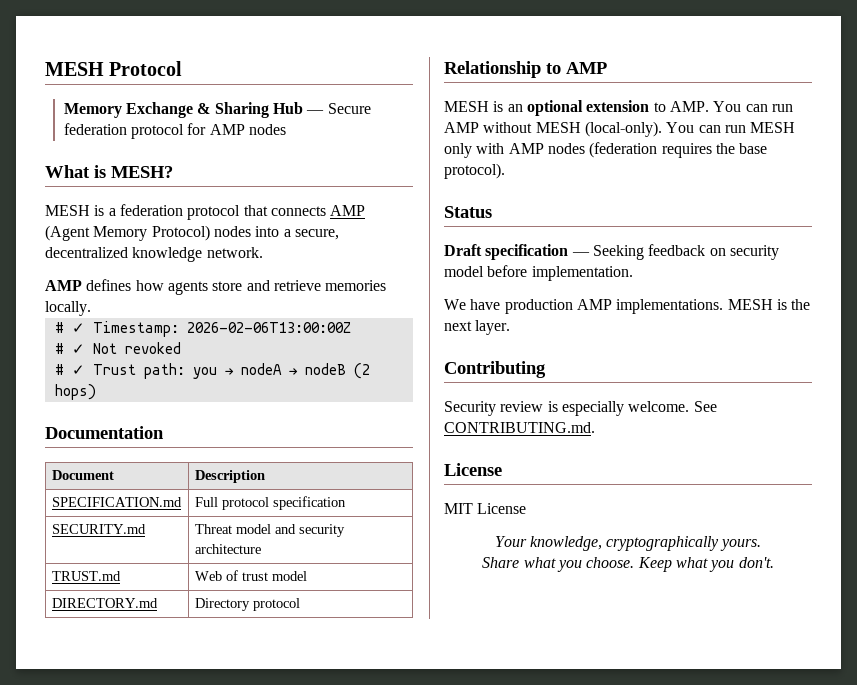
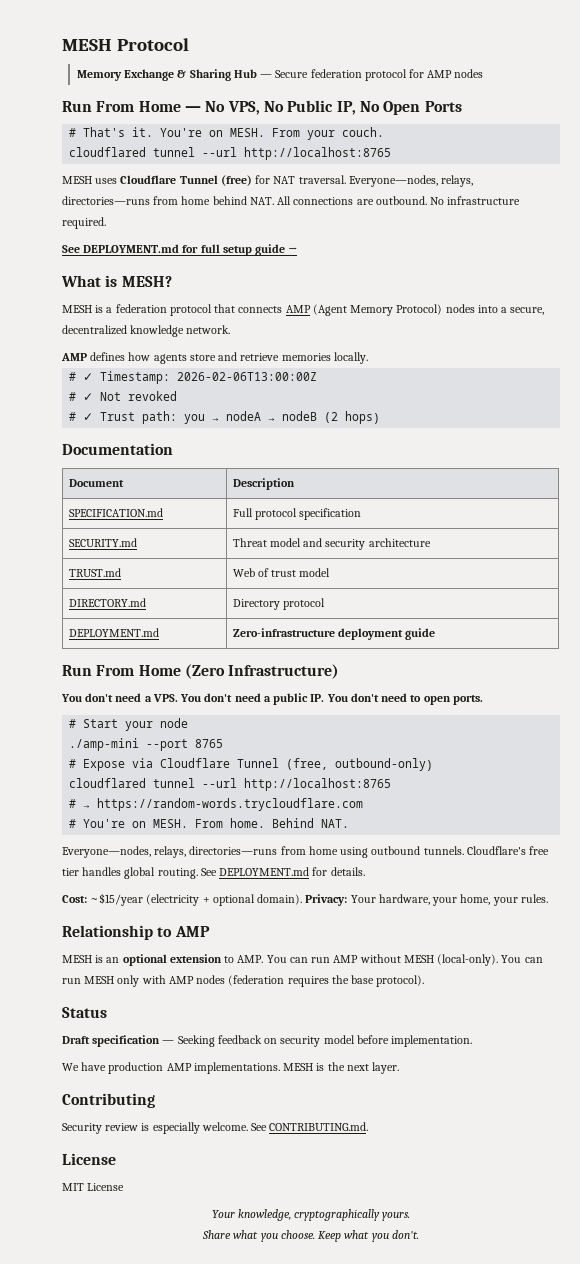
(287, 129) none -> [62,100,462,115] [69,127,385,140] [69,147,392,160] [62,175,474,187] [62,196,521,205] [62,217,106,229] [62,244,298,256] // Run From Home — No VPS, No Public IP, No Open Ports // # That's it. You're on MESH. From your couch. // cloudflared tunnel --url http://localhost:8765 // MESH uses Cloudflare Tunnel (free) for NAT traversal. Everyone—nodes, relays, directories—runs from home behind NAT. All connections are outbound. No infrastructure required. // See DEPLOYMENT.md for full setup guide →
(300, 604) none -> [68,628,159,637] [232,628,436,640] [62,664,340,679] [61,693,483,705] [69,718,189,731] [69,738,224,751] [69,758,434,771] [69,778,392,791] [69,798,364,811] [69,818,350,828] [62,846,550,858] [62,867,365,879] [62,893,548,906] // DEPLOYMENT.md | Zero-infrastructure deployment guide // Run From Home (Zero Infrastructure) // You don't need a VPS. You don't need a public IP. You don't need to open ports. // # Start your node // ./amp-mini --port 8765 // # Expose via Cloudflare Tunnel (free, outbound-only) // cloudflared tunnel --url http://localhost:8765 // # → https://random-words.trycloudflare.com // # You're on MESH. From home. Behind NAT. // Everyone—nodes, relays, directories—runs from home using outbound tunnels. Cloudflare's free tier handles global routing. See DEPLOYMENT.md for details. // Cost: ~$15/year (electricity + optional domain). Privacy: Your hardware, your home, your rules.

